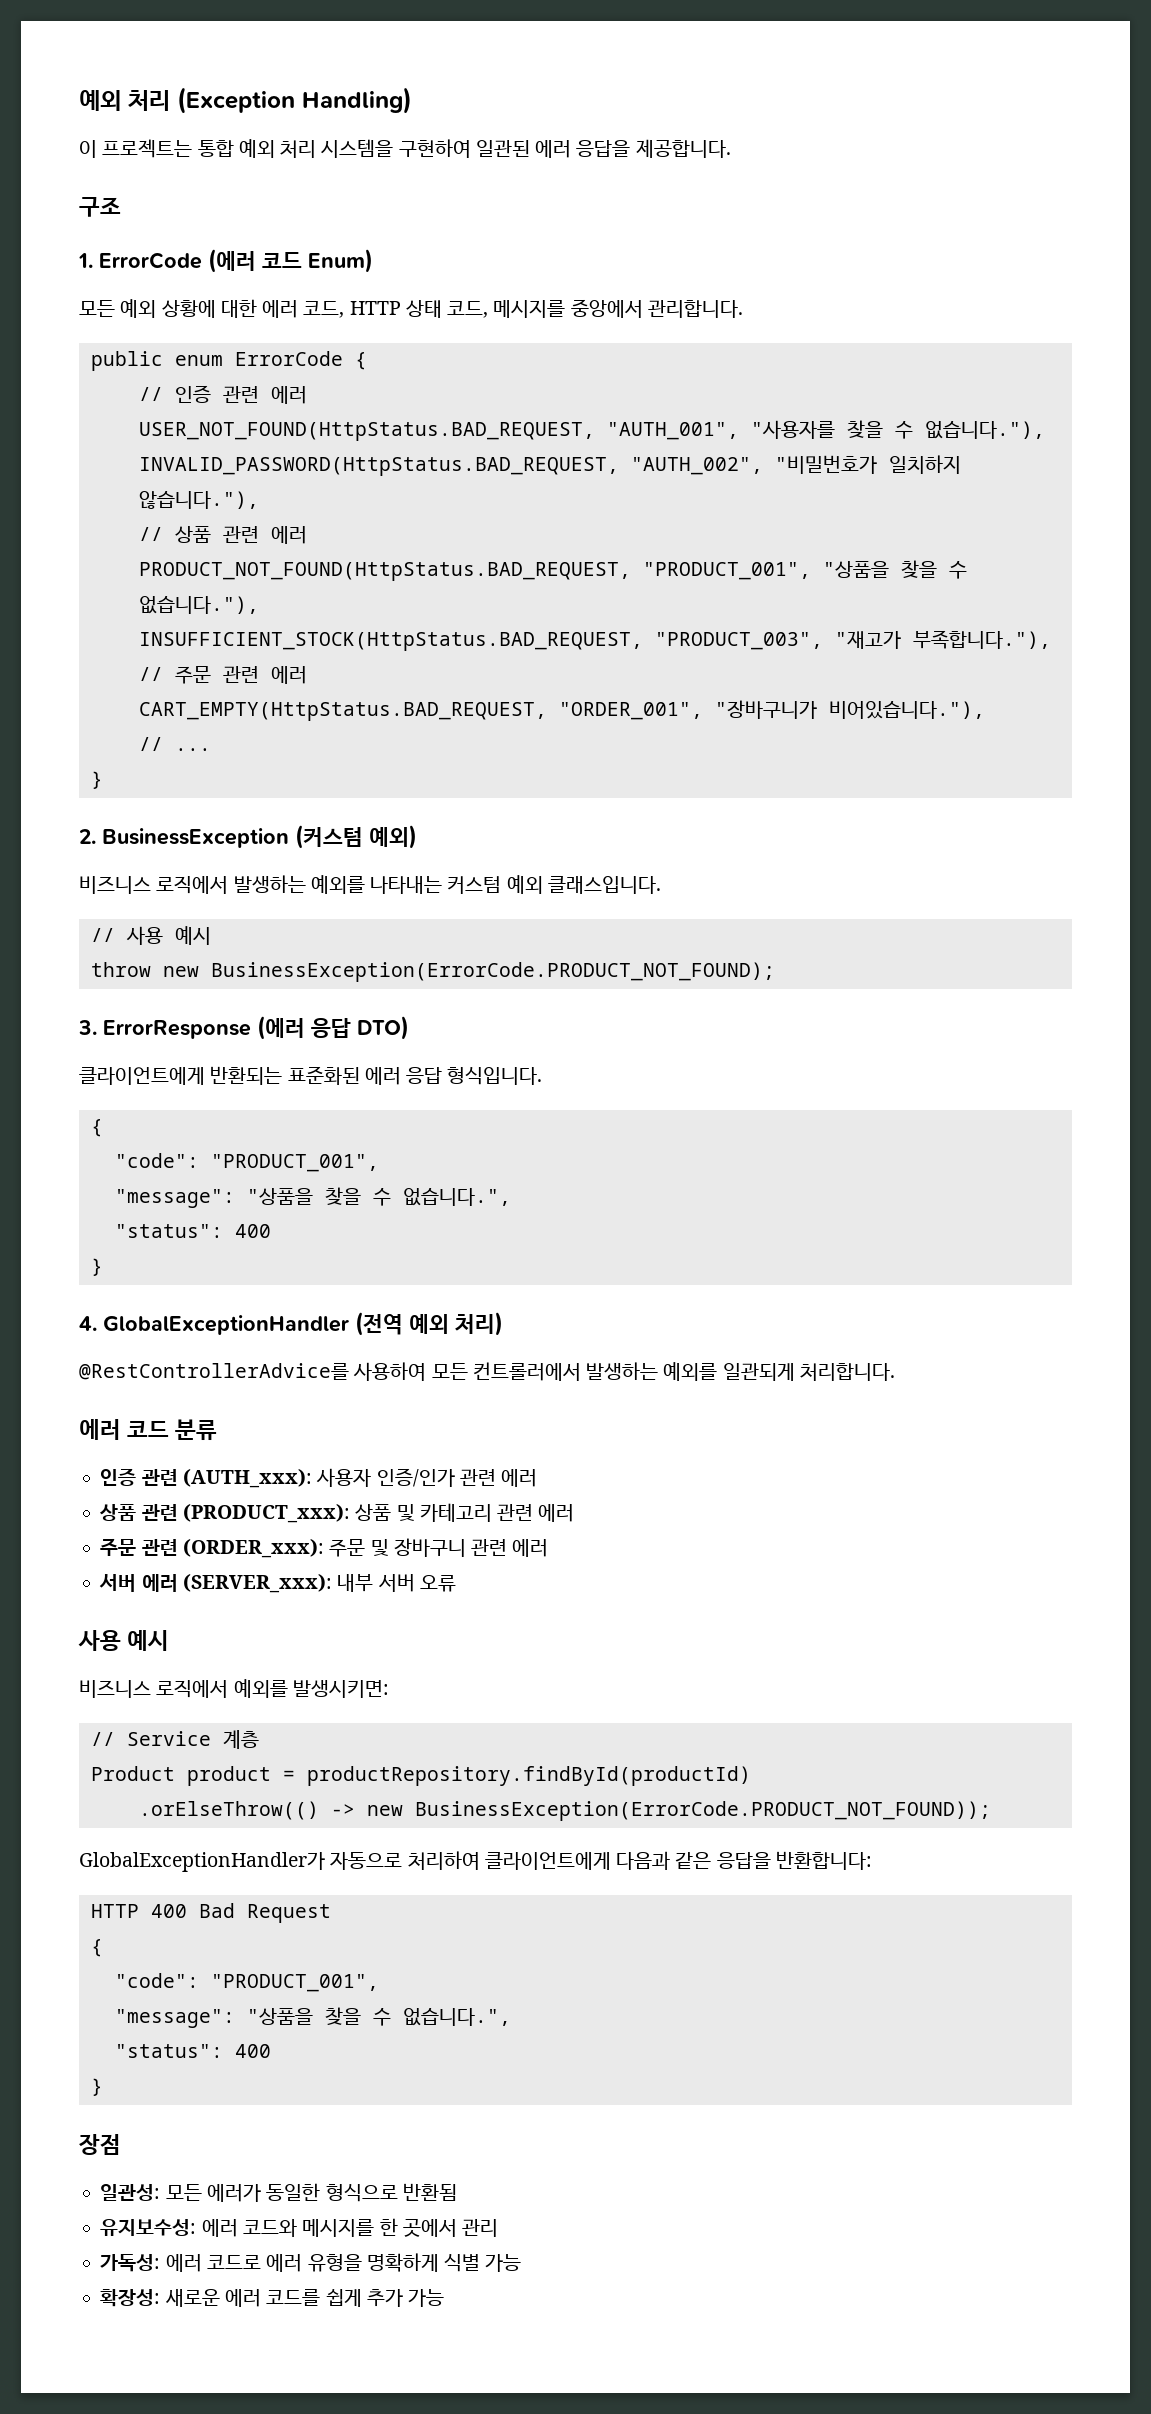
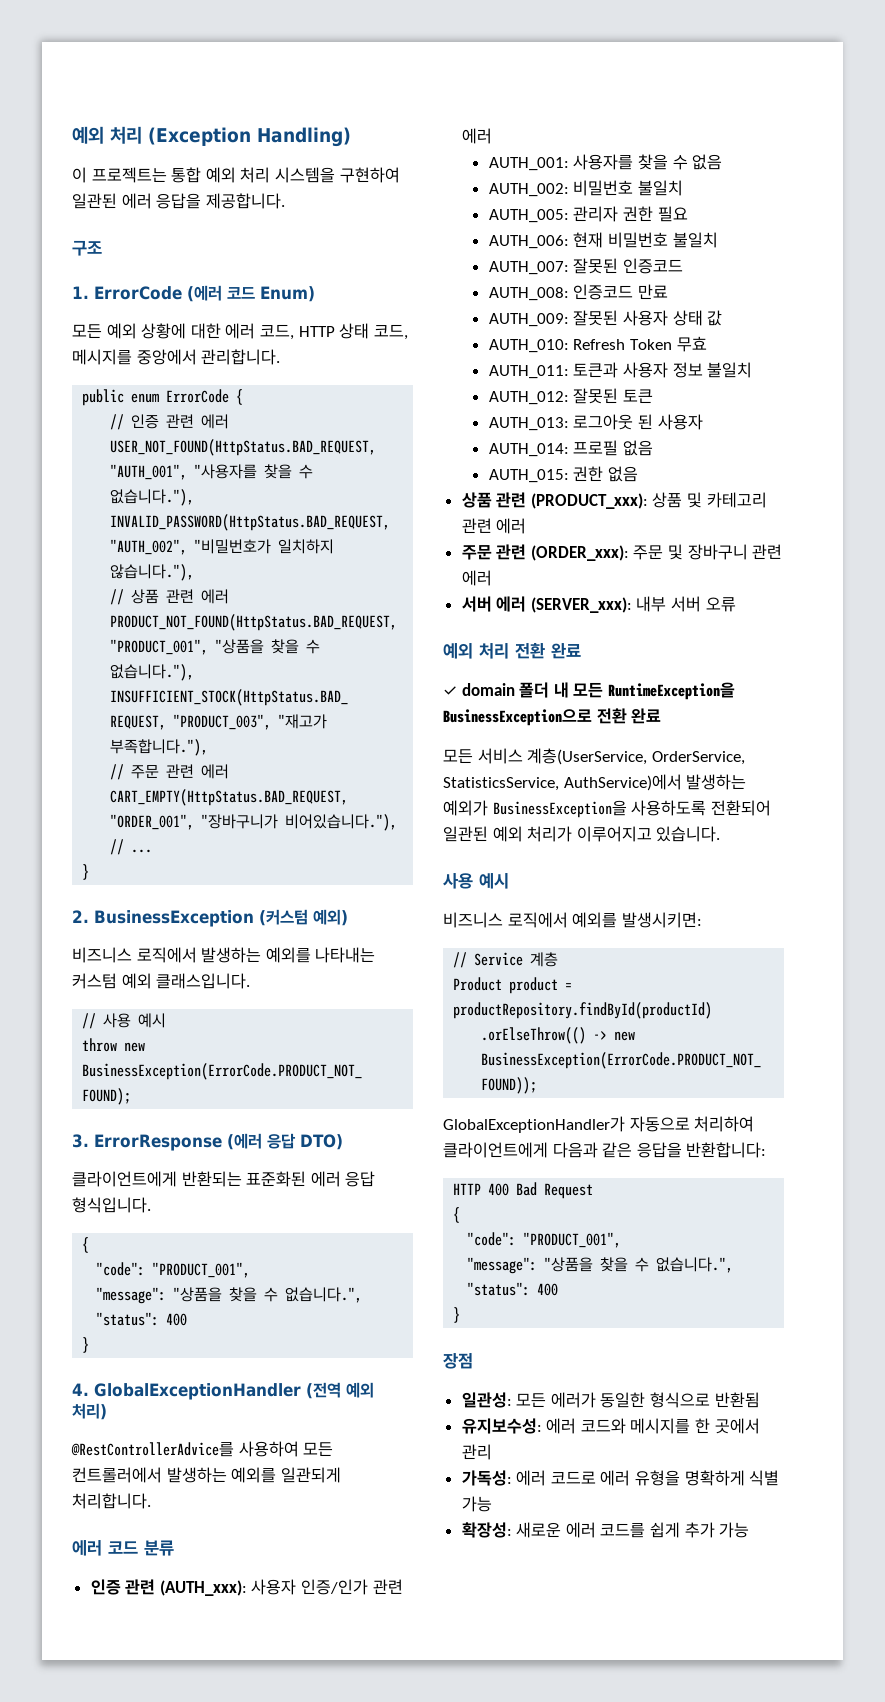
(538, 1478) none -> [488,154,723,171] [488,180,683,197] [488,206,688,223] [488,232,718,249] [488,258,683,275] [488,284,668,301] [488,310,723,327] [488,336,707,353] [488,362,753,379] [488,388,653,405] [488,414,703,431] [488,440,653,457] [488,466,638,483] // AUTH_001: 사용자를 찾을 수 없음 // AUTH_002: 비밀번호 불일치 // AUTH_005: 관리자 권한 필요 // AUTH_006: 현재 비밀번호 불일치 // AUTH_007: 잘못된 인증코드 // AUTH_008: 인증코드 만료 // AUTH_009: 잘못된 사용자 상태 값 // AUTH_010: Refresh Token 무효 // AUTH_011: 토큰과 사용자 정보 불일치 // AUTH_012: 잘못된 토큰 // AUTH_013: 로그아웃 된 사용자 // AUTH_014: 프로필 없음 // AUTH_015: 권한 없음
(456, 1583) none -> [443,642,581,659] [443,682,735,700] [443,708,662,726] [443,748,745,765] [443,774,747,791] [443,800,771,818] [443,826,721,842] // 예외 처리 전환 완료 // ✓ domain 폴더 내 모든 RuntimeException을 BusinessException으로 전환 완료 // 모든 서비스 계층(UserService, OrderService, StatisticsService, AuthService)에서 발생하는 예외가 BusinessException을 사용하도록 전환되어 일관된 예외 처리가 이루어지고 있습니다.

